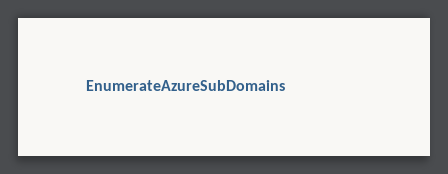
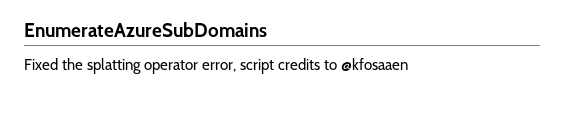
(285, 85) none -> [24,58,409,74] // Fixed the splatting operator error, script credits to @kfosaaen

